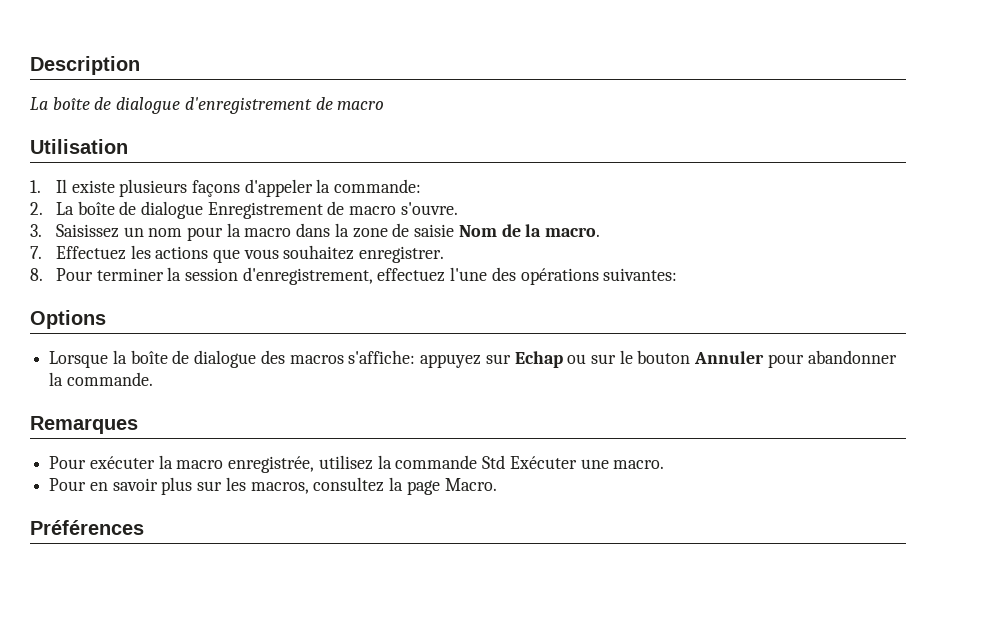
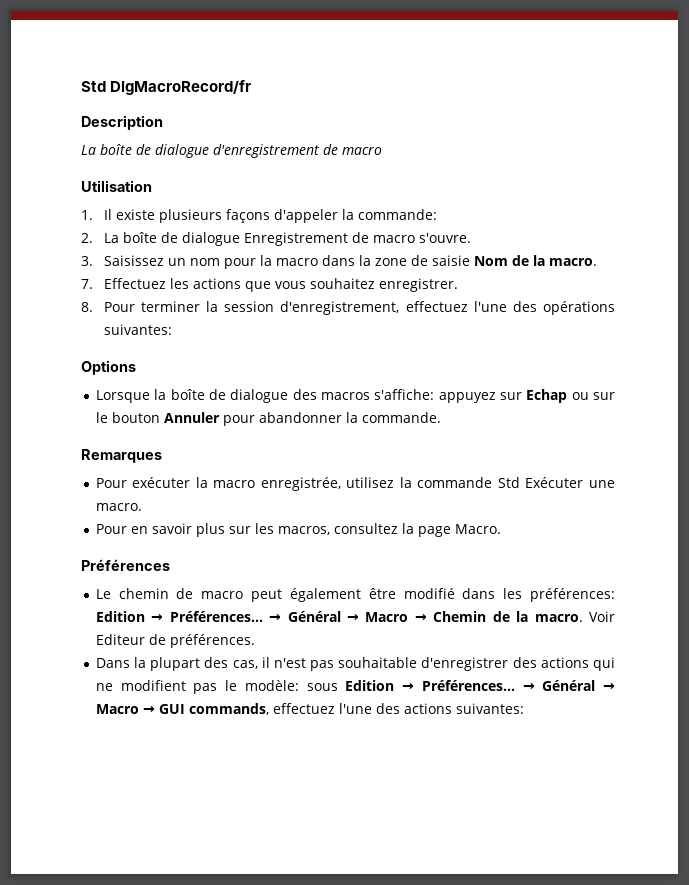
(30, 65) none -> [81,80,252,95] Std DlgMacroRecord/fr //
(144, 527) none -> [95,588,615,602] [95,611,615,622] [95,634,255,648] [95,657,615,671] [95,680,615,694] [95,703,524,715] // Le chemin de macro peut également être modifié dans les préférences: Edition → Préférences... → Général → Macro → Chemin de la macro. Voir Editeur de préférences. // Dans la plupart des cas, il n'est pas souhaitable d'enregistrer des actions qui ne modifient pas le modèle: sous Edition → Préférences... → Général → Macro → GUI commands, effectuez l'une des actions suivantes:

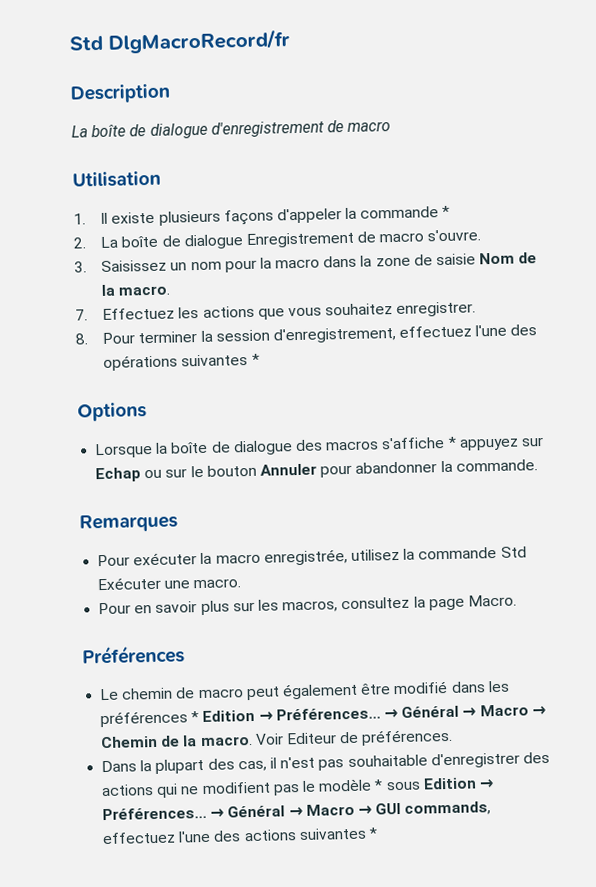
[357,209,437,220] commande: -> [360,205,451,219] commande *
[103,324,172,335] suivantes: -> [181,353,260,367] suivantes *
[374,389,435,400] s'affiche: -> [381,436,457,450] s'affiche *
[530,588,615,602] préférences: -> [100,710,200,728] préférences *
[244,680,299,691] modèle: -> [318,778,384,792] modèle *
[455,703,524,714] suivantes: -> [298,827,378,841] suivantes *

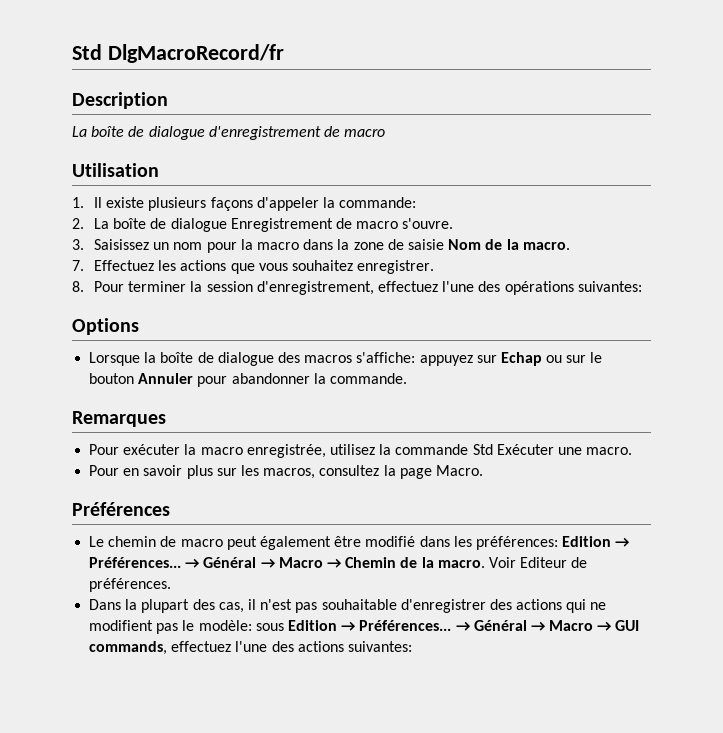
[360,205,451,219] commande * -> [339,197,417,208] commande:
[181,353,260,367] suivantes * -> [577,281,642,292] suivantes:
[381,436,457,450] s'affiche * -> [356,352,416,363] s'affiche:
[100,710,200,728] préférences * -> [475,536,558,550] préférences:
[318,778,384,792] modèle * -> [198,620,252,631] modèle:
[298,827,378,841] suivantes * -> [347,641,412,652] suivantes:

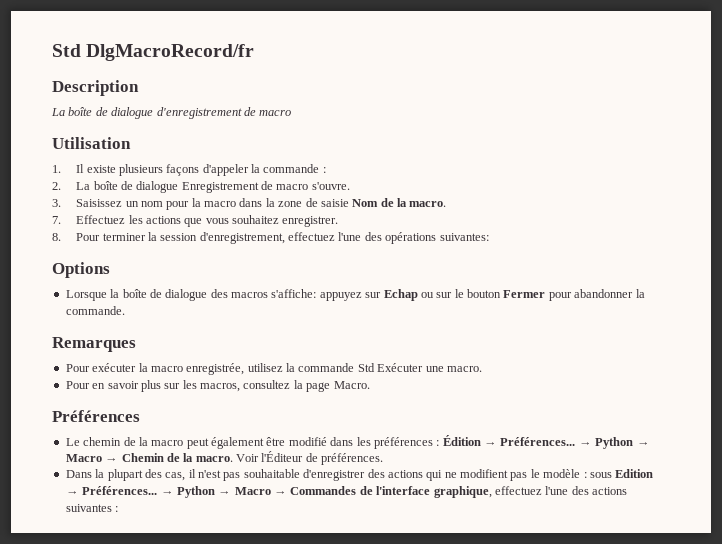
[339,197,417,208] commande: -> [263,164,326,173] commande :
[138,373,194,384] Annuler -> [503,290,546,298] Fermer
(177, 541) none -> [138,437,148,446] la
[475,536,631,550] [89,557,257,568] préférences: Edition → Préférences... → Général -> [373,435,634,449] préférences : Édition → Préférences... → Python
[520,557,568,568] Editeur -> [261,451,304,462] l'Éditeur
[198,620,252,631] modèle: -> [543,469,587,478] modèle :
[473,620,640,631] [89,641,168,655] Général → Macro → GUI commands, -> [176,486,492,498] Python → Macro → Commandes de l'interface graphique,
[347,641,412,652] suivantes: -> [65,504,119,512] suivantes :

